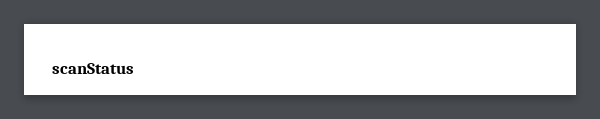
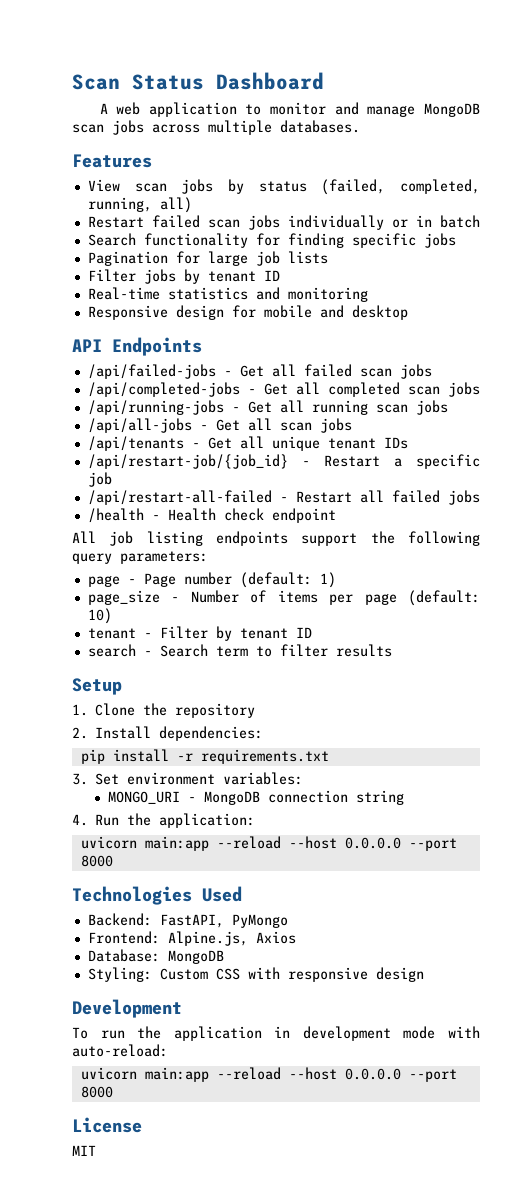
[52,63,134,74] scanStatus -> [72,72,324,90] [99,102,480,117] [72,120,360,135] [72,154,152,168] [87,179,481,195] [87,197,192,213] [87,215,480,230] [87,233,456,248] [87,251,328,266] [87,269,280,284] [87,287,368,302] [87,305,408,320] [72,337,202,356] [87,364,432,379] [87,382,480,397] [87,400,448,415] [87,418,352,433] [87,436,408,451] [87,454,480,469] [87,472,112,487] [87,490,480,505] [87,508,336,523] [72,531,480,546] [72,551,208,564] [87,572,336,588] [87,590,481,606] [87,608,112,624] [87,626,312,641] [87,644,392,657] [72,678,122,695] [72,703,256,718] [72,726,264,741] [80,749,329,764] [72,772,304,785] [108,790,405,805] [72,813,256,828] [80,836,457,851] [80,855,113,867] [72,886,242,905] [87,913,288,928] [87,931,296,946] [87,949,224,964] [87,967,424,982] [72,999,182,1018] [72,1026,480,1041] [72,1044,168,1057] [80,1067,457,1082] [80,1086,113,1098] [72,1117,142,1133] [72,1145,96,1156] Scan Status Dashboard // A web application to monitor and manage MongoDB scan jobs across multiple databases. // Features // View scan jobs by status (failed, completed, running, all) // Restart failed scan jobs individually or in batch // Search functionality for finding specific jobs // Pagination for large job lists // Filter jobs by tenant ID // Real-time statistics and monitoring // Responsive design for mobile and desktop // API Endpoints // /api/failed-jobs - Get all failed scan jobs // /api/completed-jobs - Get all completed scan jobs // /api/running-jobs - Get all running scan jobs // /api/all-jobs - Get all scan jobs // /api/tenants - Get all unique tenant IDs // /api/restart-job/{job_id} - Restart a specific job // /api/restart-all-failed - Restart all failed jobs // /health - Health check endpoint // All job listing endpoints support the following query parameters: // page - Page number (default: 1) // page_size - Number of items per page (default: 10) // tenant - Filter by tenant ID // search - Search term to filter results // Setup // 1. Clone the repository // 2. Install dependencies: // pip install -r requirements.txt // 3. Set environment variables: // MONGO_URI - MongoDB connection string // 4. Run the application: // uvicorn main:app --reload --host 0.0.0.0 --port 8000 // Technologies Used // Backend: FastAPI, PyMongo // Frontend: Alpine.js, Axios // Database: MongoDB // Styling: Custom CSS with responsive design // Development // To run the application in development mode with auto-reload: // uvicorn main:app --reload --host 0.0.0.0 --port 8000 // License // MIT

